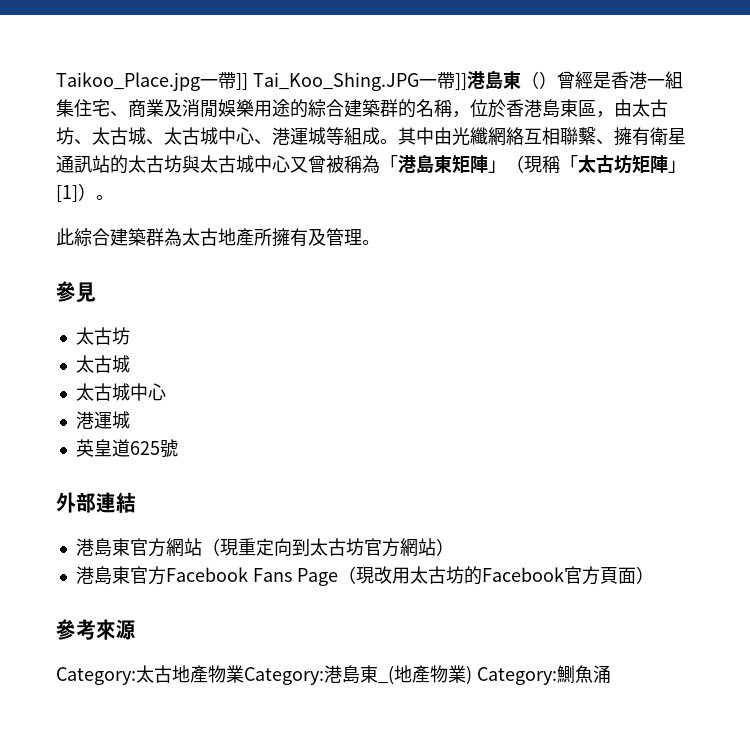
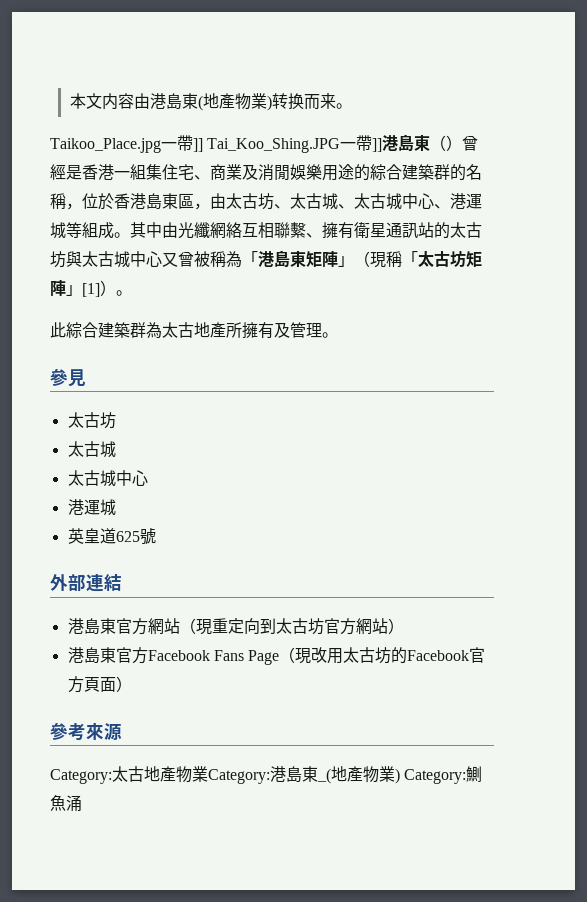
(56, 81) none -> [69,93,352,111] 本文内容由港島東(地產物業)转换而来。 //

